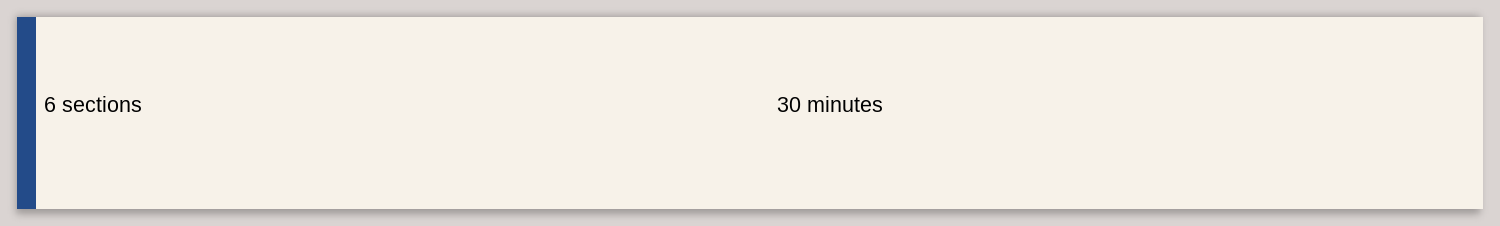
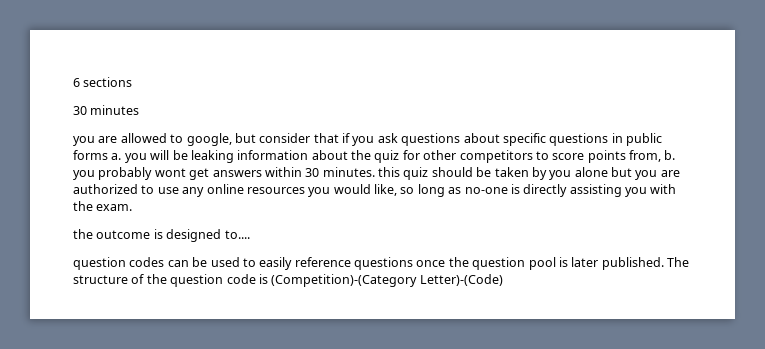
(883, 104) none -> [73,133,662,146] [73,150,676,163] [73,167,680,180] [73,184,677,197] [73,201,133,211] [73,229,250,242] [73,257,689,270] [73,274,503,287] // you are allowed to google, but consider that if you ask questions about specific questions in public forms a. you will be leaking information about the quiz for other competitors to score points from, b. you probably wont get answers within 30 minutes. this quiz should be taken by you alone but you are authorized to use any online resources you would like, so long as no-one is directly assisting you with the exam. // the outcome is designed to.... // question codes can be used to easily reference questions once the question pool is later published. The structure of the question code is (Competition)-(Category Letter)-(Code)

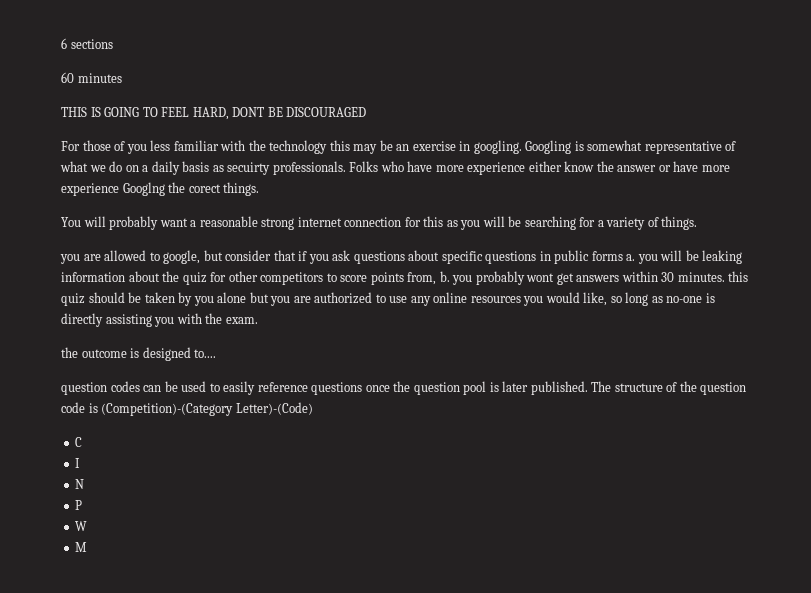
[73,106,87,115] 30 -> [61,72,74,83] 60
(140, 110) none -> [61,107,367,120] [61,140,737,154] [60,161,730,175] [61,182,260,196] [61,216,698,230] // THIS IS GOING TO FEEL HARD, DONT BE DISCOURAGED // For those of you less familiar with the technology this may be an exercise in googling. Googling is somewhat representative of what we do on a daily basis as secuirty professionals. Folks who have more experience either know the answer or have more experience Googlng the corect things. // You will probably want a reasonable strong internet connection for this as you will be searching for a variety of things.
(503, 280) none -> [75,437,83,447] [75,458,81,468] [75,479,85,489] [75,500,83,510] [75,521,88,531] [75,542,88,552] // C // I // N // P // W // M

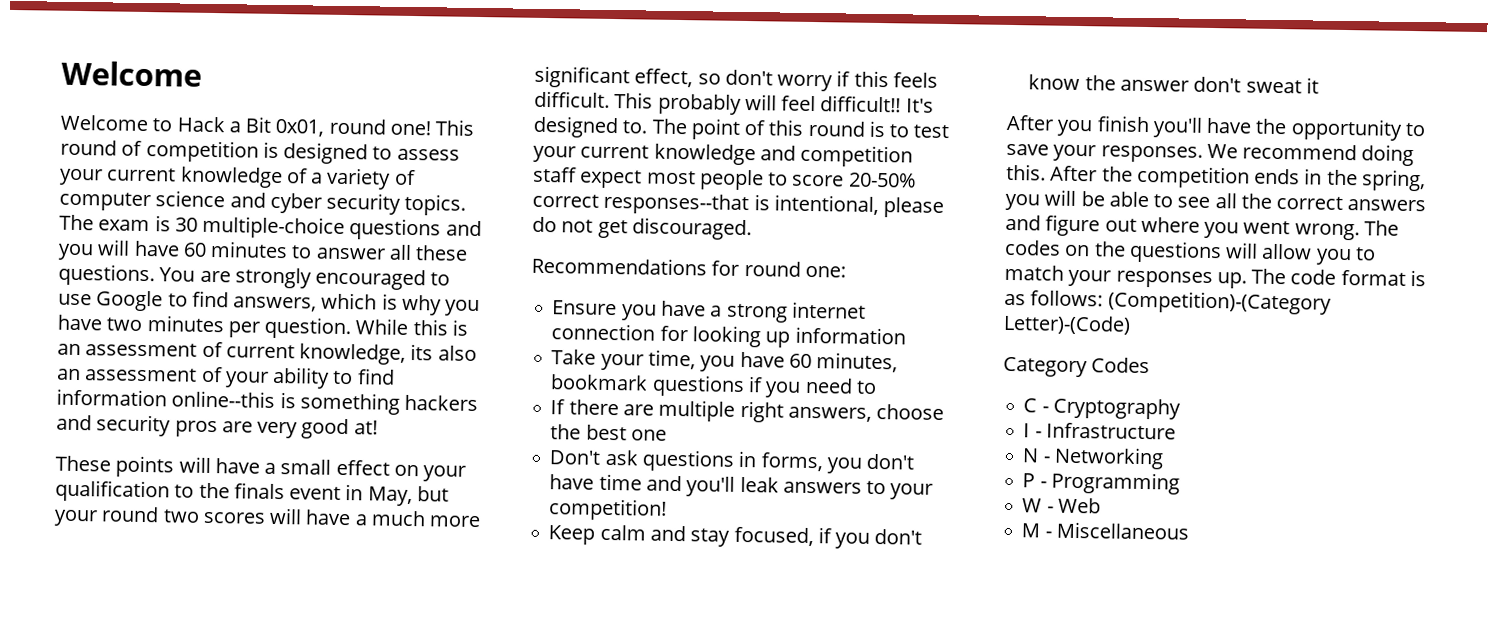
[61,38,113,49] [61,72,122,83] [61,107,367,120] [61,140,737,154] [60,161,730,175] [61,182,260,196] [61,216,698,230] [60,250,743,264] [61,271,749,285] [61,292,715,306] [61,313,258,327] [61,347,217,361] [61,381,747,395] [61,402,98,413] 6 sections // 60 minutes // THIS IS GOING TO FEEL HARD, DONT BE DISCOURAGED // For those of you less familiar with the technology this may be an exercise in googling. Googling is somewhat representative of what we do on a daily basis as secuirty professionals. Folks who have more experience either know the answer or have more experience Googlng the corect things. // You will probably want a reasonable strong internet connection for this as you will be searching for a variety of things. // you are allowed to google, but consider that if you ask questions about specific questions in public forms a. you will be leaking information about the quiz for other competitors to score points from, b. you probably wont get answers within 30 minutes. this quiz should be taken by you alone but you are authorized to use any online resources you would like, so long as no-one is directly assisting you with the exam. // the outcome is designed to.... // question codes can be used to easily reference questions once the question pool is later published. The structure of the question code is -> [61,60,202,87] [60,114,475,137] [60,139,460,165] [59,166,416,190] [59,190,467,216] [59,214,482,241] [58,239,469,261] [58,263,451,291] [58,290,481,317] [57,314,468,340] [57,341,477,365] [57,366,395,389] [56,388,479,415] [56,414,378,440] [55,455,467,482] [55,479,449,507] [54,506,482,528] [534,65,938,92] [534,90,934,115] [533,115,950,140] [533,143,914,168] [533,166,916,191] [532,192,945,218] [532,216,752,241] [531,256,846,278] [552,300,866,323] [551,323,906,348] [551,349,899,373] [550,374,877,398] [550,399,945,423] [550,424,667,441] [549,449,915,474] [549,473,934,500] [548,498,668,521] [548,524,923,549] [1028,74,1319,94] [1006,114,1426,141] [1006,143,1415,167] [1006,163,1426,192] [1005,189,1427,212] [1005,214,1399,241] [1004,239,1376,266] [1004,264,1426,289] [1004,290,1104,307] Welcome // Welcome to Hack a Bit 0x01, round one! This round of competition is designed to assess your current knowledge of a variety of computer science and cyber security topics. The exam is 30 multiple-choice questions and you will have 60 minutes to answer all these questions. You are strongly encouraged to use Google to find answers, which is why you have two minutes per question. While this is an assessment of current knowledge, its also an assessment of your ability to find information online--this is something hackers and security pros are very good at! // These points will have a small effect on your qualification to the finals event in May, but your round two scores will have a much more significant effect, so don't worry if this feels difficult. This probably will feel difficult!! It's designed to. The point of this round is to test your current knowledge and competition staff expect most people to score 20-50% correct responses--that is intentional, please do not get discouraged. // Recommendations for round one: // Ensure you have a strong internet connection for looking up information // Take your time, you have 60 minutes, bookmark questions if you need to // If there are multiple right answers, choose the best one // Don't ask questions in forms, you don't have time and you'll leak answers to your competition! // Keep calm and stay focused, if you don't know the answer don't sweat it // After you finish you'll have the opportunity to save your responses. We recommend doing this. After the competition ends in the spring, you will be able to see all the correct answers and figure out where you went wrong. The codes on the questions will allow you to match your responses up. The code format is as follows:
(313, 408) none -> [1003,356,1151,378] // Category Codes
(83, 442) none -> [1041,397,1181,420] - Cryptography
(81, 463) none -> [1034,422,1176,440] - Infrastructure
(85, 484) none -> [1042,446,1164,470] - Networking
(83, 505) none -> [1039,471,1180,495] - Programming
(88, 526) none -> [1046,497,1101,514] - Web
(88, 547) none -> [1044,521,1189,540] - Miscellaneous

